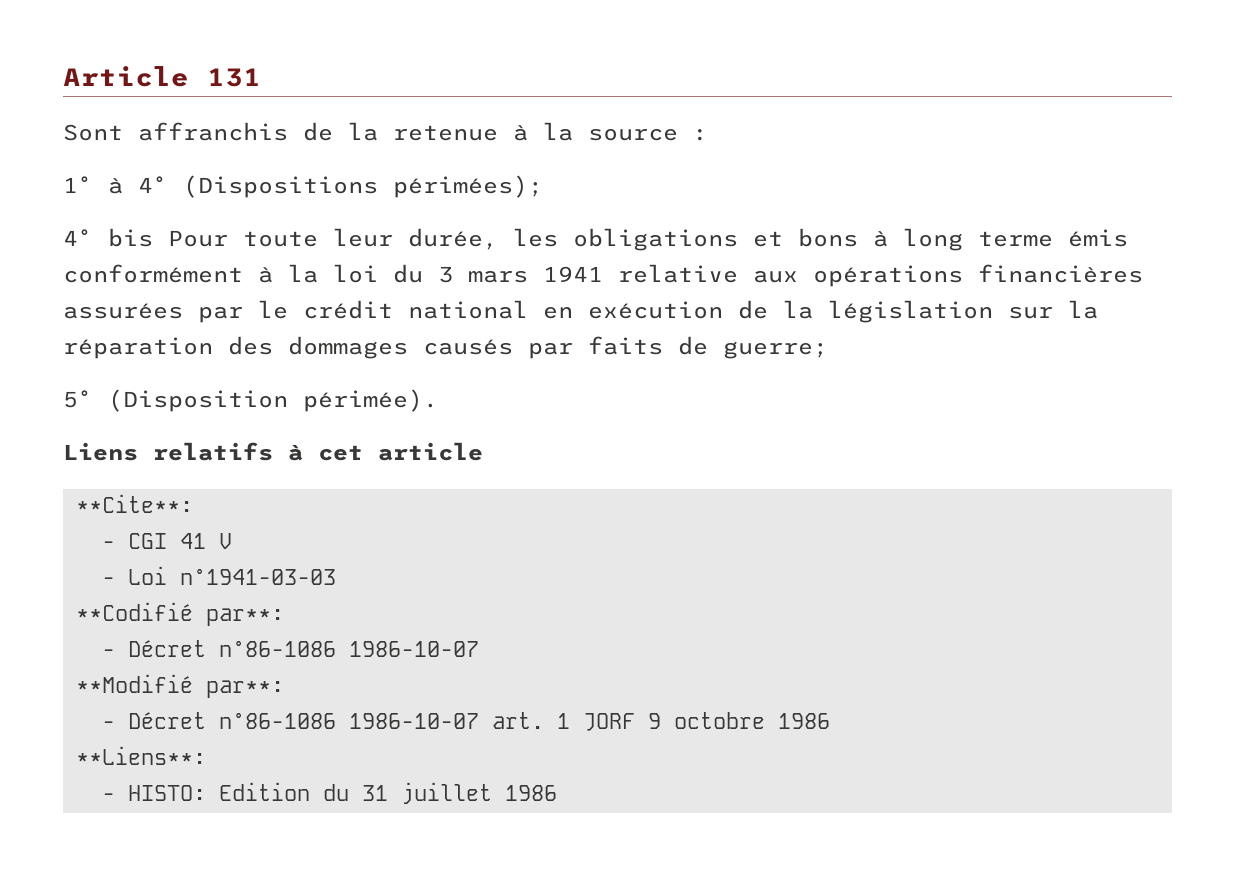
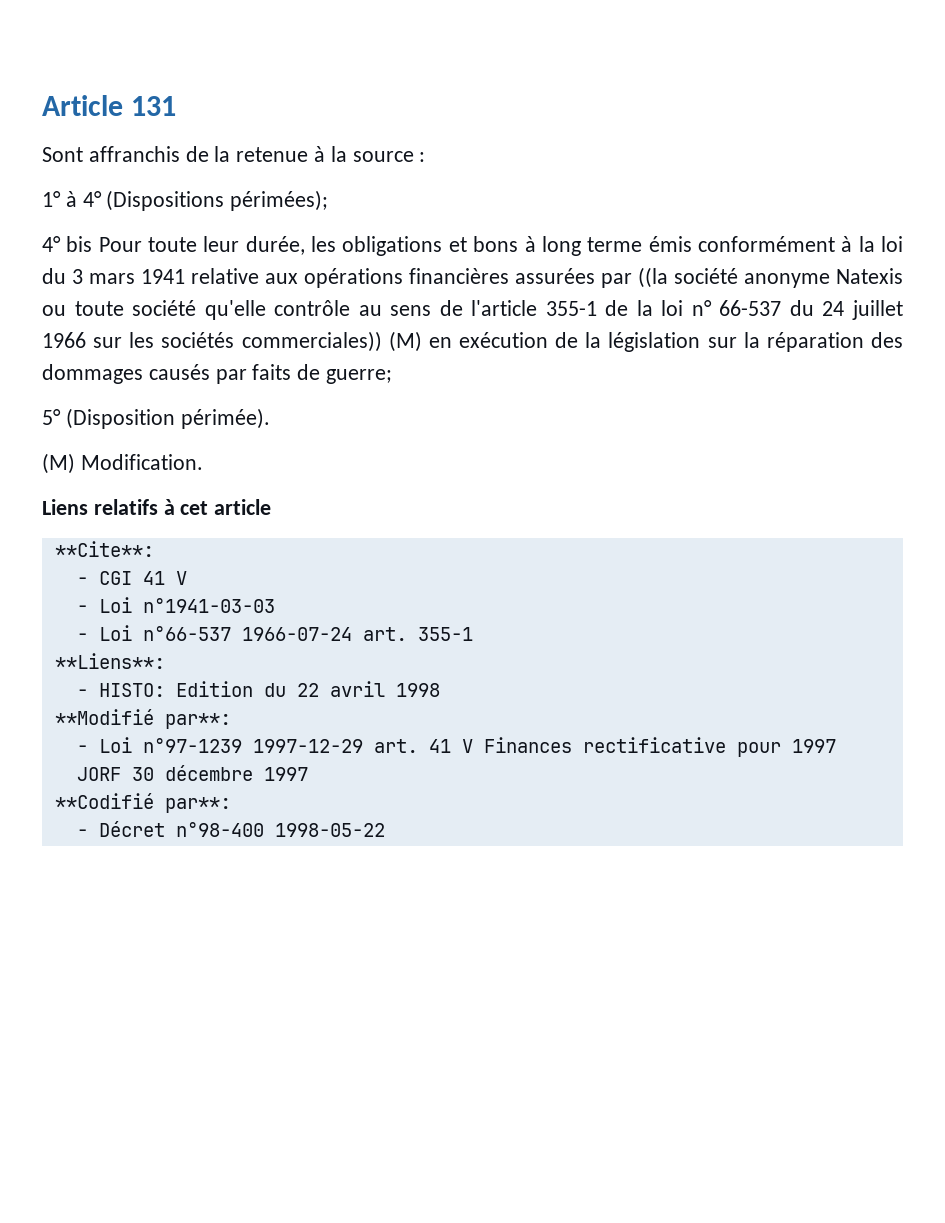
[258,300,528,319] le crédit national -> [638,267,903,288] [42,300,903,320] [42,331,422,352] ((la société anonyme Natexis ou toute société qu'elle contrôle au sens de l'article 355-1 de la loi n° 66-537 du 24 juillet 1966 sur les sociétés commerciales)) (M)
(438, 400) none -> [42,453,203,474] // (M) Modification.
[75,602,284,626] [101,640,479,657] [75,674,284,698] [101,712,830,731] // **Codifié par**: // - Décret n°86-1086 1986-10-07 // **Modifié par**: // - Décret n°86-1086 1986-10-07 art. 1 JORF 9 octobre 1986 -> [76,625,473,641] // - Loi n°66-537 1966-07-24 art. 355-1
[361,782,557,804] 31 juillet 1986 -> [296,681,440,697] [54,709,231,729] [76,737,836,757] [76,765,308,781] [54,793,231,813] [76,821,385,837] 22 avril 1998 // **Modifié par**: // - Loi n°97-1239 1997-12-29 art. 41 V Finances rectificative pour 1997 JORF 30 décembre 1997 // **Codifié par**: // - Décret n°98-400 1998-05-22

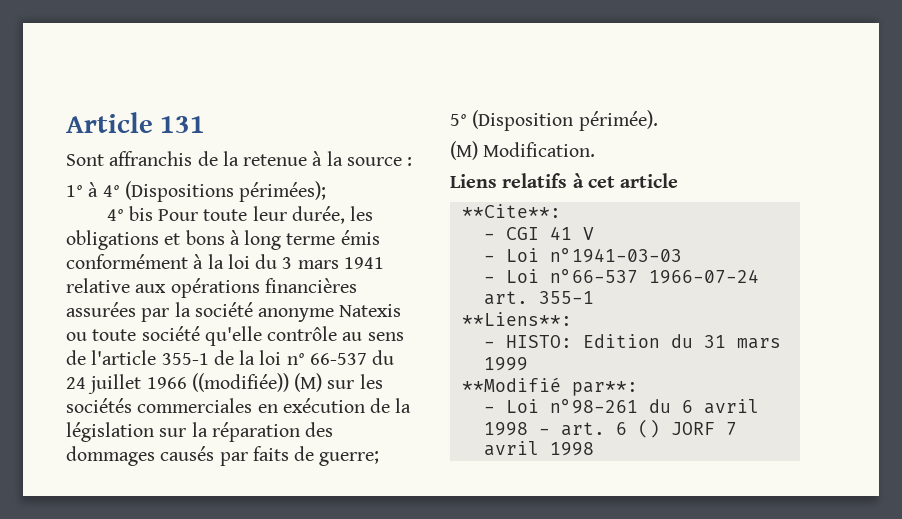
[638,267,668,288] ((la -> [174,302,191,317] la
(86, 340) none -> [191,373,323,392] ((modifiée)) (M)
[241,331,422,352] commerciales)) (M) -> [137,398,253,413] commerciales
[296,681,440,697] 22 avril 1998 -> [703,335,781,349] [483,357,528,371] 31 mars 1999
[142,737,836,757] [76,765,308,781] [54,793,231,813] [76,821,385,837] n°97-1239 1997-12-29 art. 41 V Finances rectificative pour 1997 JORF 30 décembre 1997 // **Codifié par**: // - Décret n°98-400 1998-05-22 -> [549,398,759,414] [483,419,737,438] [483,441,594,456] n°98-261 du 6 avril 1998 - art. 6 () JORF 7 avril 1998

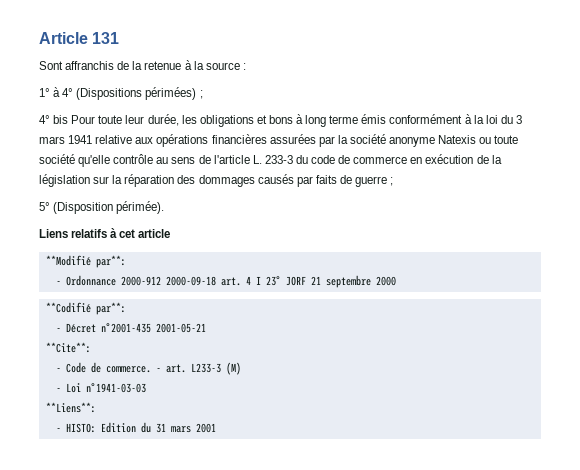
[239,181,327,202] périmées); -> [145,87,203,100] périmées) ;
[161,350,395,365] [66,373,383,394] [66,398,253,413] 355-1 de la loi n° 66-537 du 24 juillet 1966 ((modifiée)) (M) sur les sociétés commerciales -> [252,155,408,164] L. 233-3 du code de commerce
[319,451,380,466] guerre; -> [355,176,394,187] guerre ;
[450,141,596,160] // (M) Modification. -> (165, 207) none
[461,204,561,218] [483,226,594,240] [483,247,682,263] [483,268,759,284] [483,291,594,305] **Cite**: // - CGI 41 V // - Loi n°1941-03-03 // - Loi n°66-537 1966-07-24 art. 355-1 -> [45,255,126,268] [55,275,396,288] [45,302,126,315] [55,323,206,333] [45,342,91,353] [55,362,241,375] [55,383,146,393] **Modifié par**: // - Ordonnance 2000-912 2000-09-18 art. 4 I 23° JORF 21 septembre 2000 // **Codifié par**: // - Décret n°2001-435 2001-05-21 // **Cite**: // - Code de commerce. - art. L233-3 (M) // - Loi n°1941-03-03
[483,357,528,371] [461,377,638,396] [483,398,759,414] [483,419,737,438] [483,441,594,456] 1999 // **Modifié par**: // - Loi n°98-261 du 6 avril 1998 - art. 6 () JORF 7 avril 1998 -> [195,423,216,433] 2001

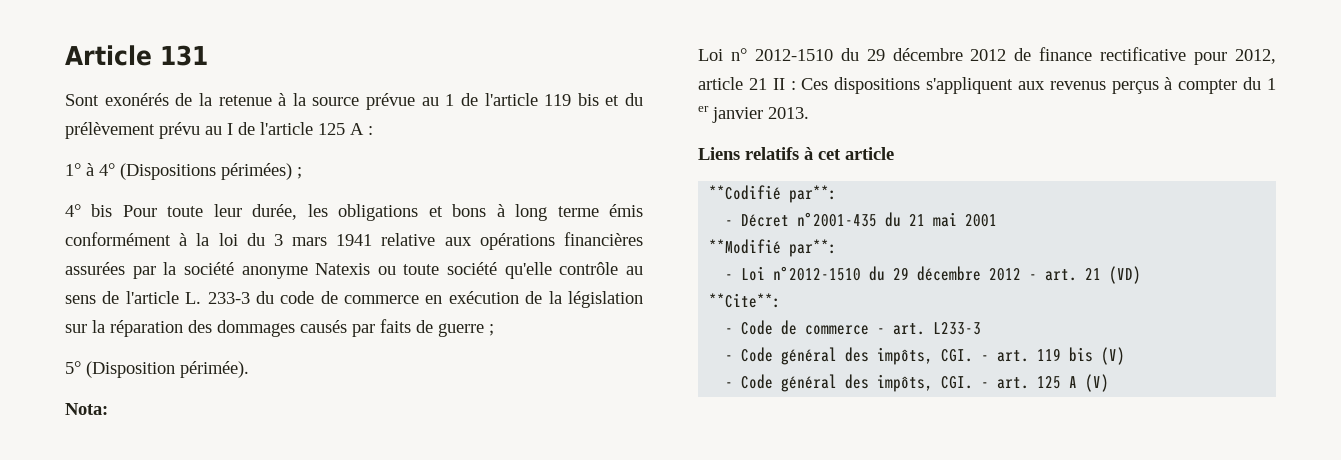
[65,61,115,70] affranchis -> [104,93,169,106] exonérés
(240, 66) none -> [366,93,643,110] [65,122,364,139] prévue au 1 de l'article 119 bis et du prélèvement prévu au I de l'article 125 A
(165, 207) none -> [65,403,108,415] [698,47,1276,65] [698,77,1276,94] [698,106,809,123] // Nota: // Loi n° 2012-1510 du 29 décembre 2012 de finance rectificative pour 2012, article 21 II : Ces dispositions s'appliquent aux revenus perçus à compter du 1 er janvier 2013.
[45,255,126,268] [55,275,396,288] // **Modifié par**: // - Ordonnance 2000-912 2000-09-18 art. 4 I 23° JORF 21 septembre 2000 -> (894, 153) none
[155,323,206,333] 2001-05-21 -> [885,212,998,227] [709,239,838,257] [725,266,1142,284] du 21 mai 2001 // **Modifié par**: // - Loi n°2012-1510 du 29 décembre 2012 - art. 21 (VD)
[105,366,151,373] commerce. -> [805,325,870,335] commerce
[225,362,241,375] [55,383,146,393] [45,402,96,413] [55,422,216,433] (M) // - Loi n°1941-03-03 // **Liens**: // - HISTO: Edition du 31 mars 2001 -> [725,347,1126,365] [725,374,1110,392] // - Code général des impôts, CGI. - art. 119 bis (V) // - Code général des impôts, CGI. - art. 125 A (V)

